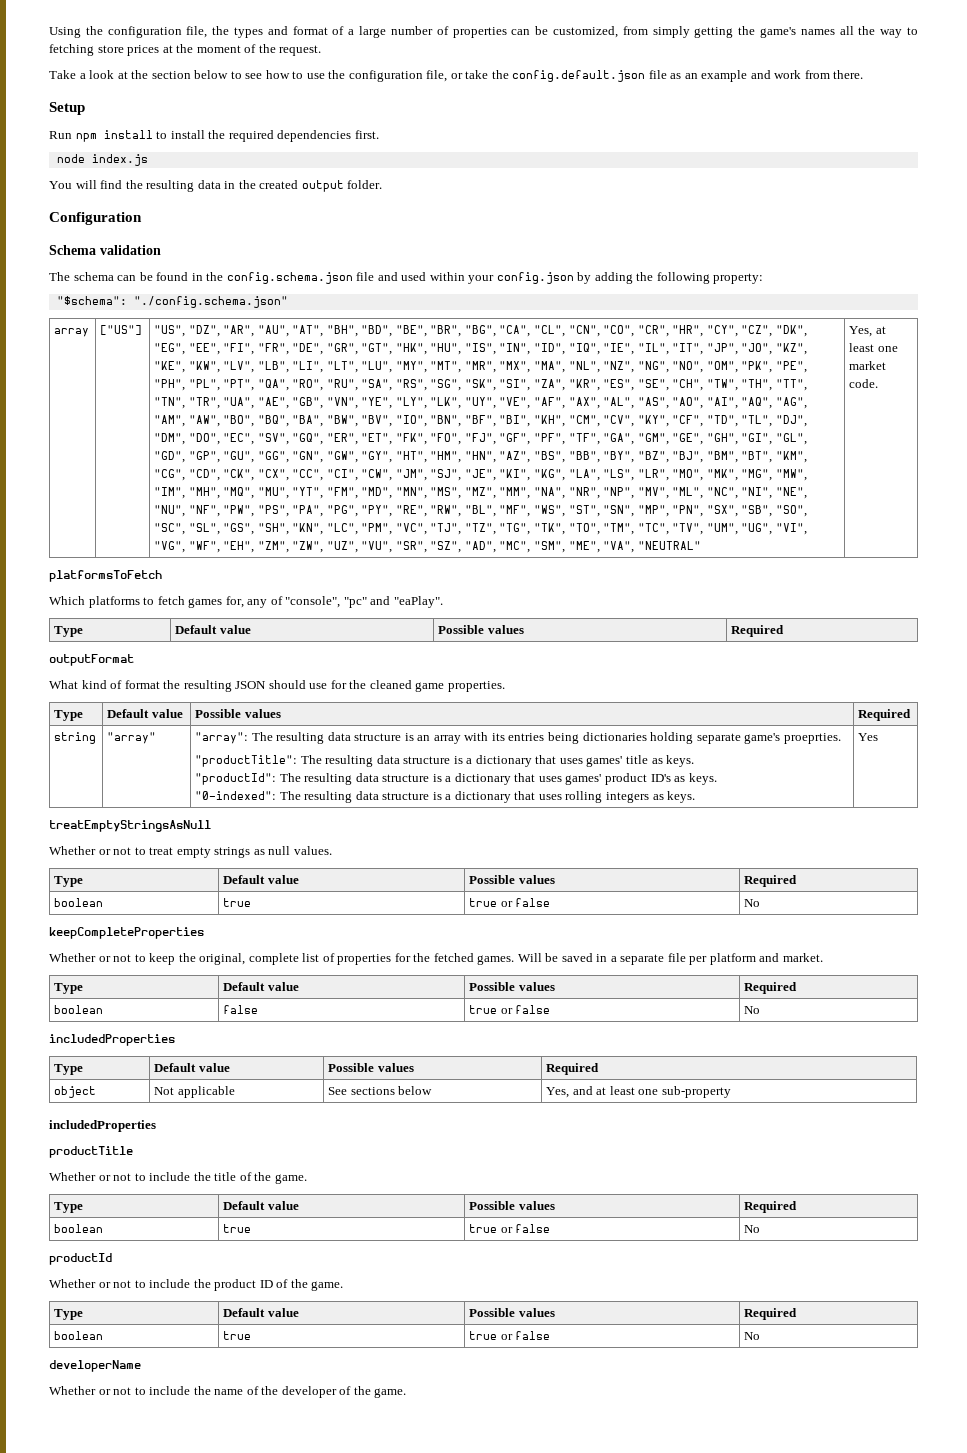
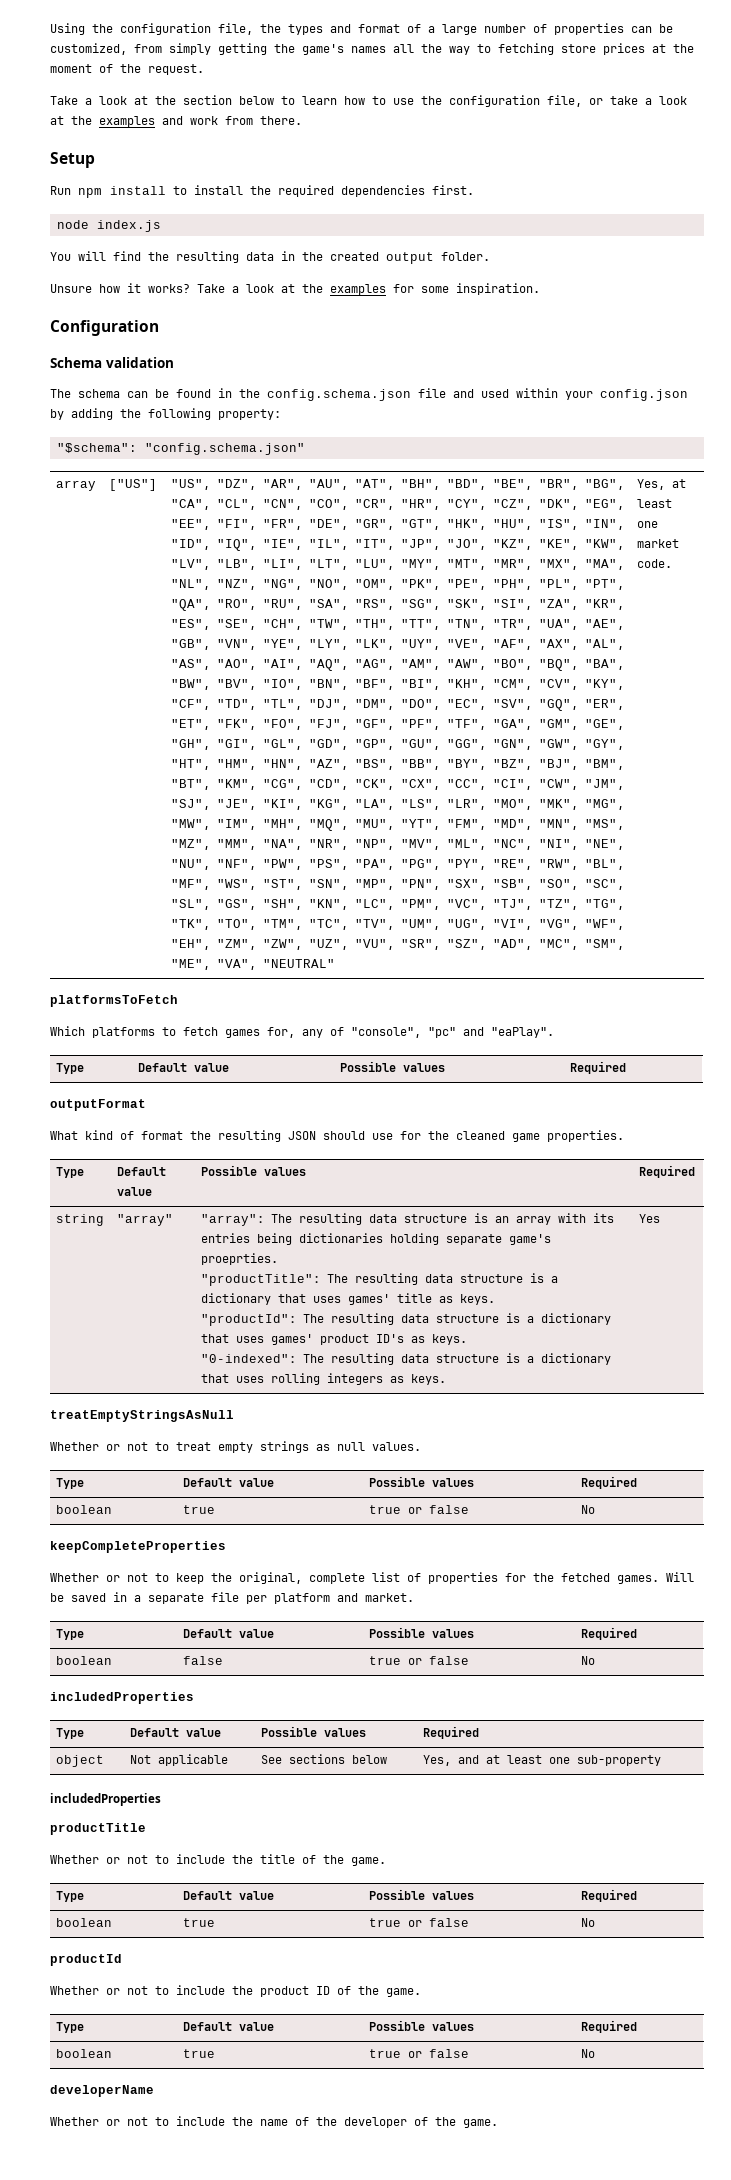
[245,73,263,79] see -> [302,96,337,105] learn
[491,70,748,82] the config.default.json file as an example -> [645,96,687,105] [50,116,155,127] a look at the examples
(383, 184) none -> [50,283,540,295] // Unsure how it works? Take a look at the examples for some inspiration.
[133,296,288,308] "./config.schema.json" -> [144,443,305,455] "config.schema.json"

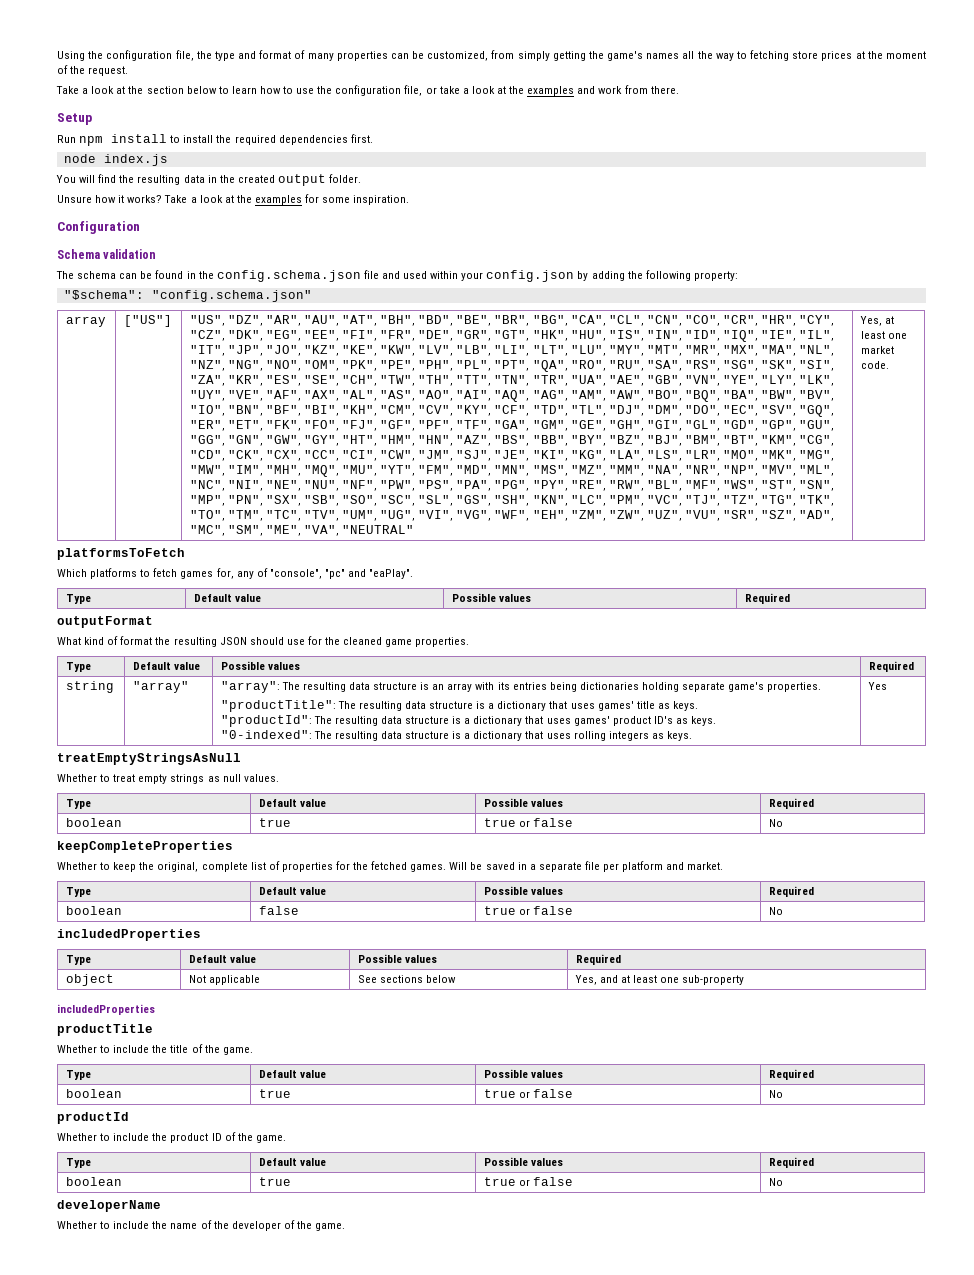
[288,24,323,35] types -> [214,51,235,61] type
[428,24,547,35] a large number of -> [307,53,334,61] many
[201,1253,279,1265] proeprties. -> [767,682,822,692] properties.
[106,1442,148,1451] or not -> (97, 778) none
[106,1573,148,1582] or not -> (97, 866) none
[106,1855,148,1864] or not -> (97, 1049) none
[106,1986,148,1995] or not -> (97, 1137) none
[106,2117,148,2126] or not -> (97, 1225) none

